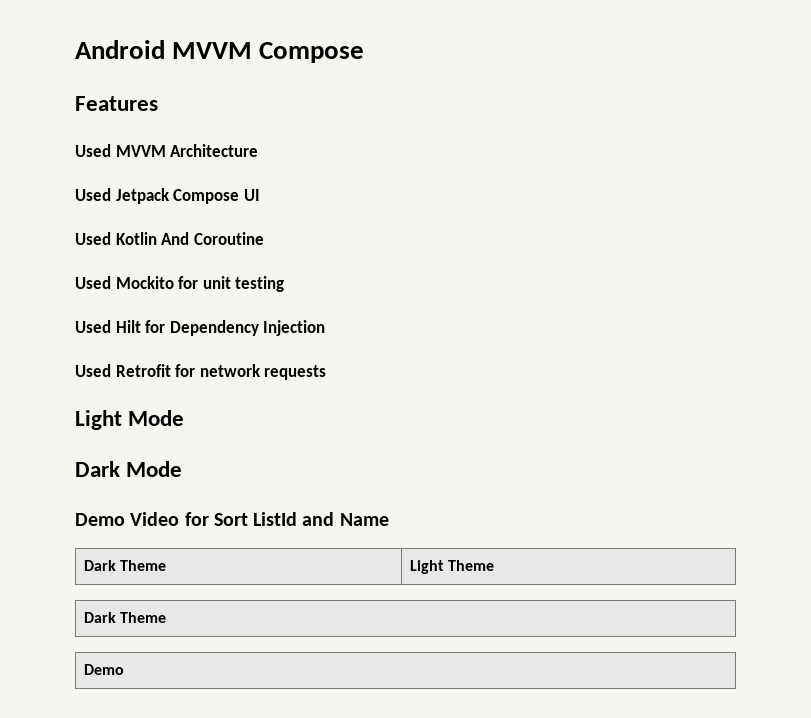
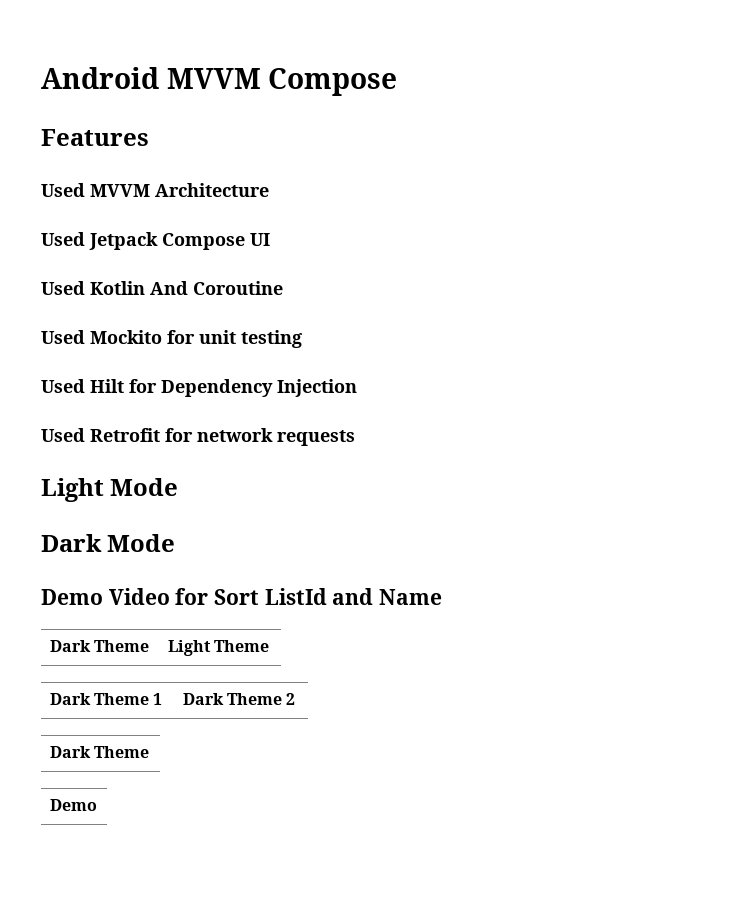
(494, 565) none -> [49,693,163,705] [182,693,296,705] // Dark Theme 1 | Dark Theme 2

